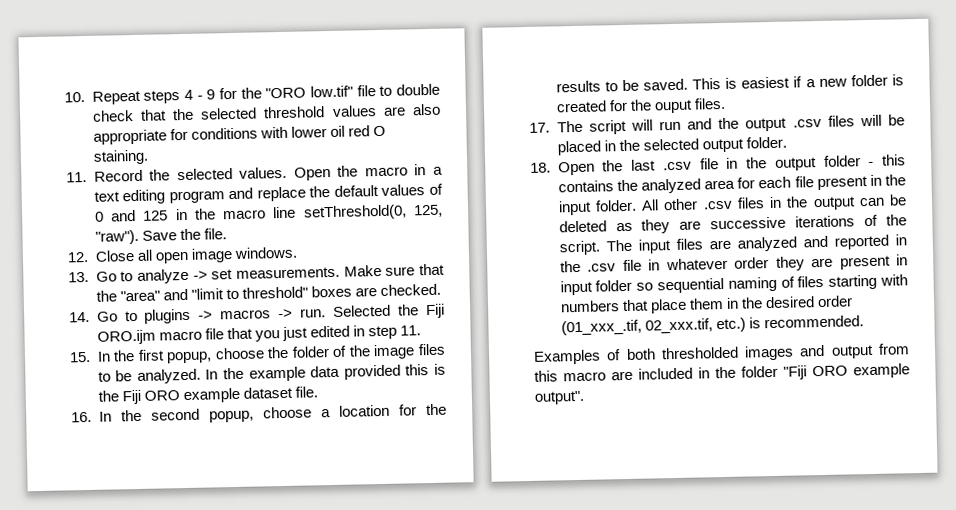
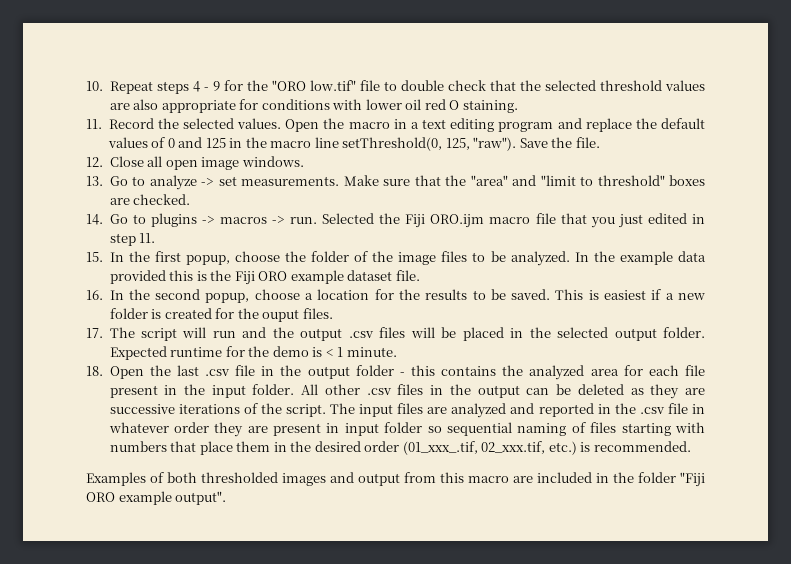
(787, 142) none -> [109,346,397,360] Expected runtime for the demo is < 1 minute.

